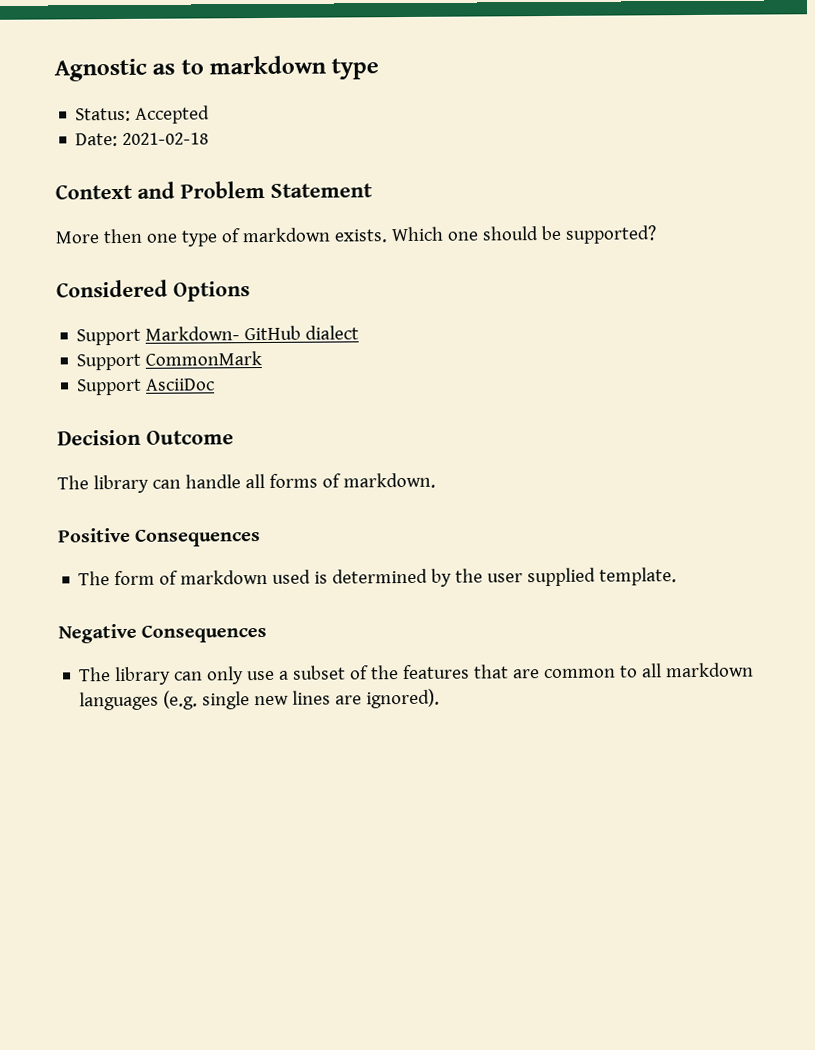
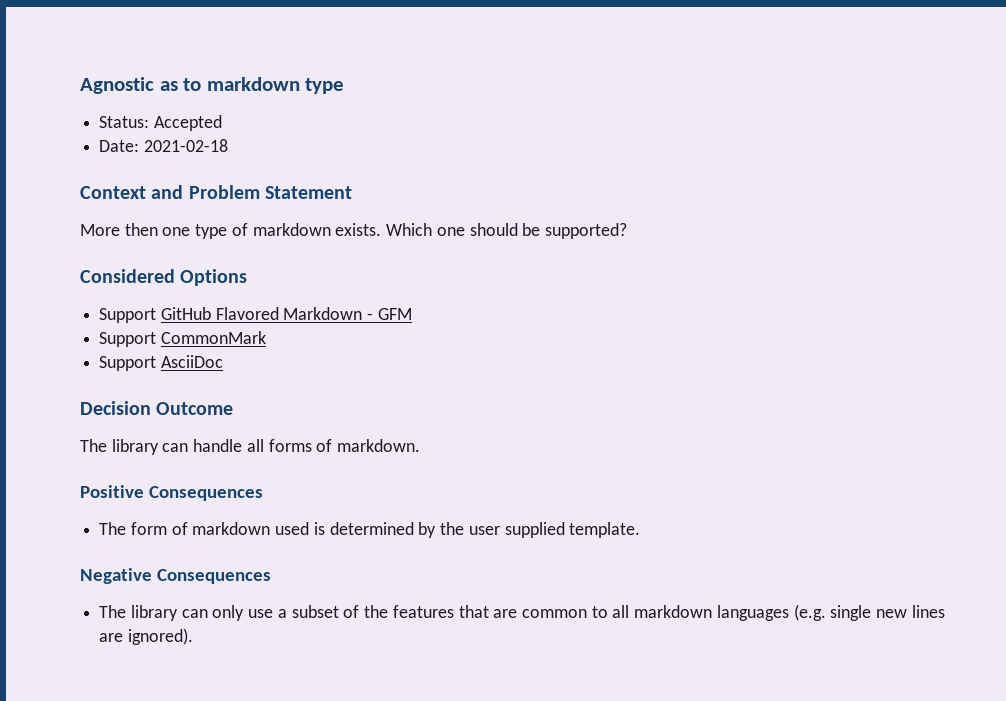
[145,325,360,341] Markdown- GitHub dialect -> [160,307,412,320] GitHub Flavored Markdown - GFM

